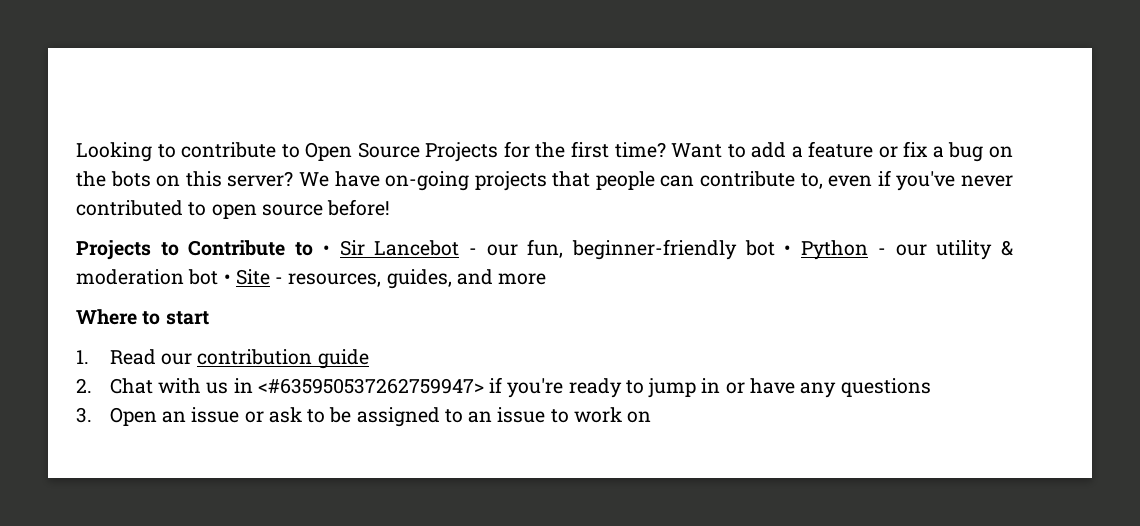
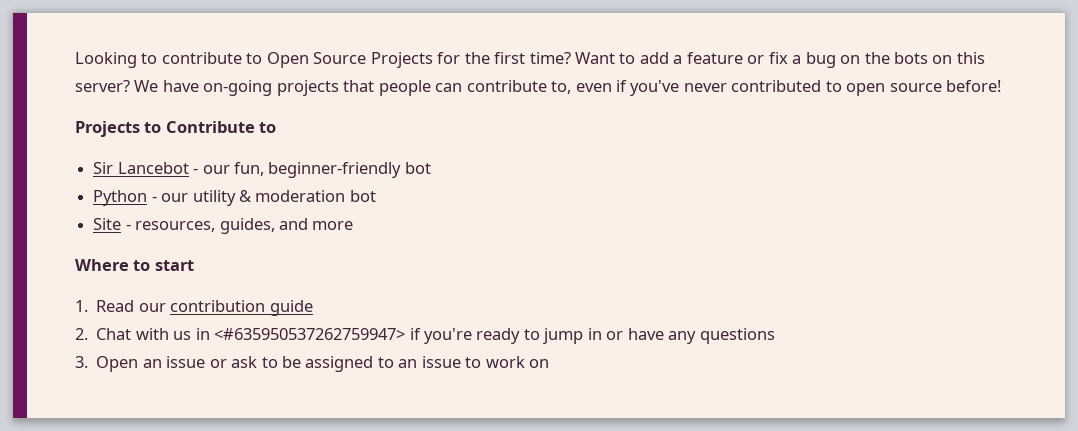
[322,245,330,255] • -> (277, 127) //
[784,245,792,255] • -> (431, 168) //
[223,274,231,284] • -> (376, 196) //

